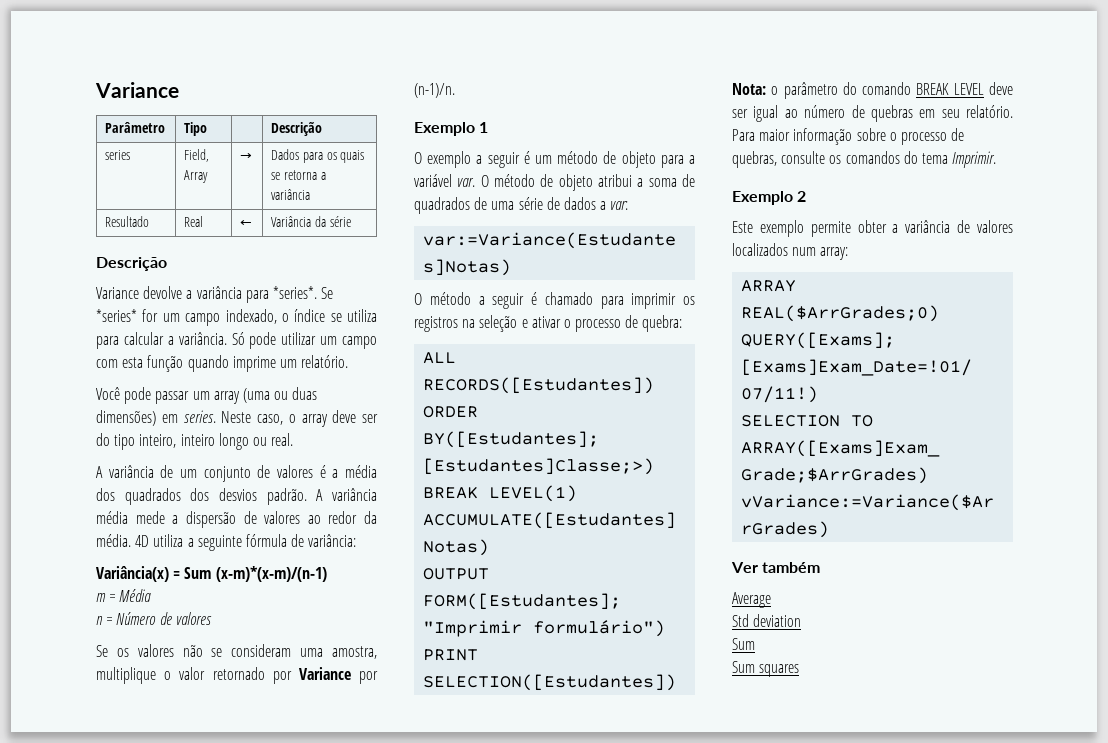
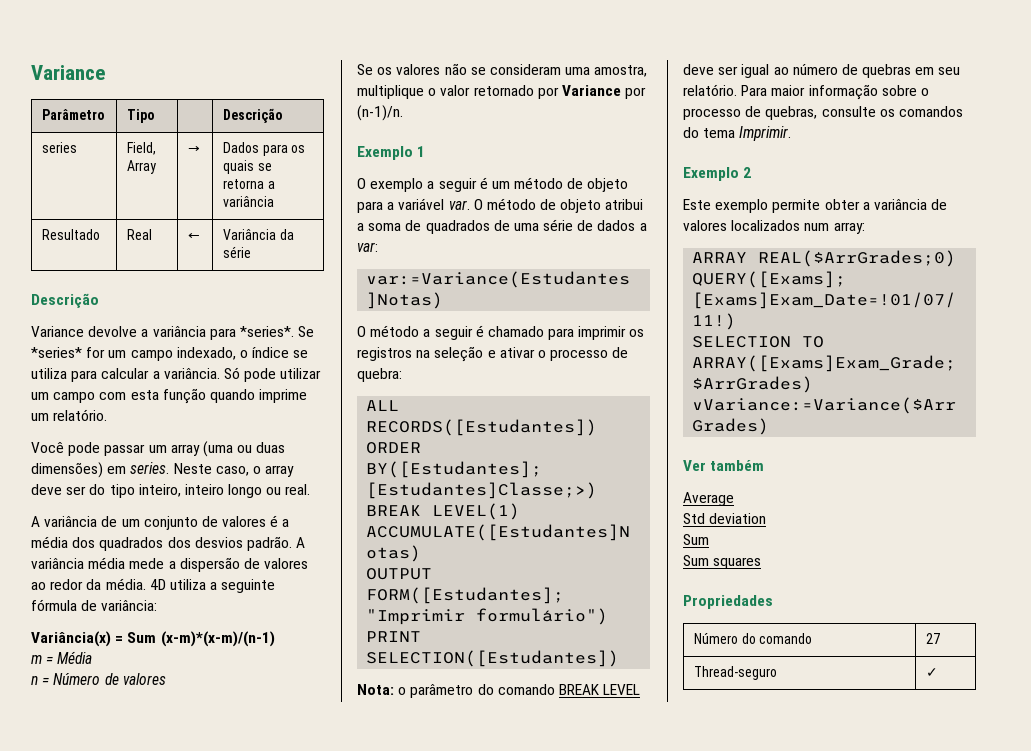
(800, 670) none -> [683,595,773,609] [693,633,813,644] [925,633,940,644] [693,666,777,680] [925,668,938,677] // Propriedades // Número do comando | 27 // Thread-seguro | ✓

